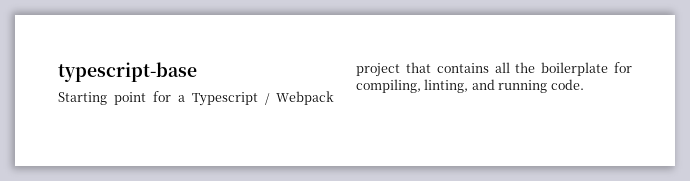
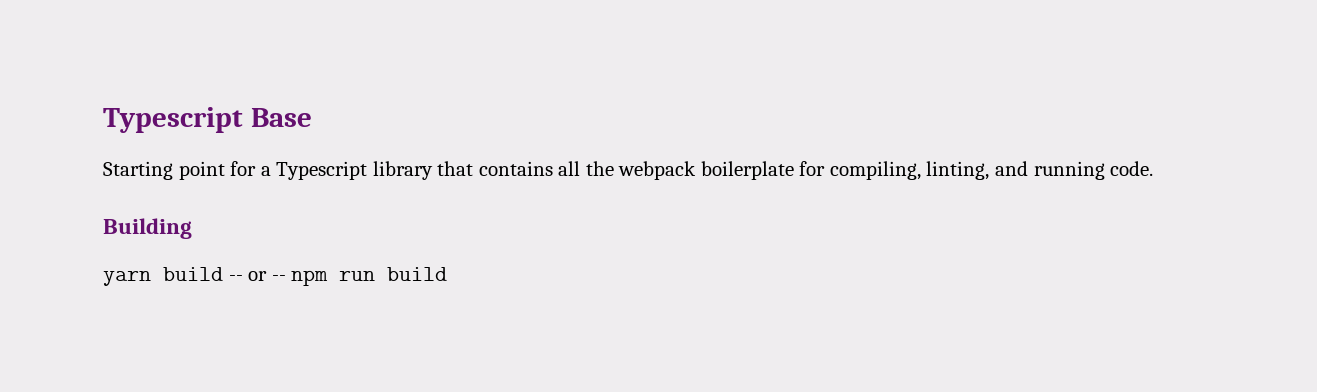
[58,62,197,82] typescript-base -> [103,107,312,133] Typescript Base
[265,91,334,105] [356,63,400,77] / Webpack project -> [372,161,433,180] library
(536, 67) none -> [618,161,697,180] webpack
(584, 84) none -> [103,218,192,239] [103,267,448,286] // Building // yarn build -- or -- npm run build

